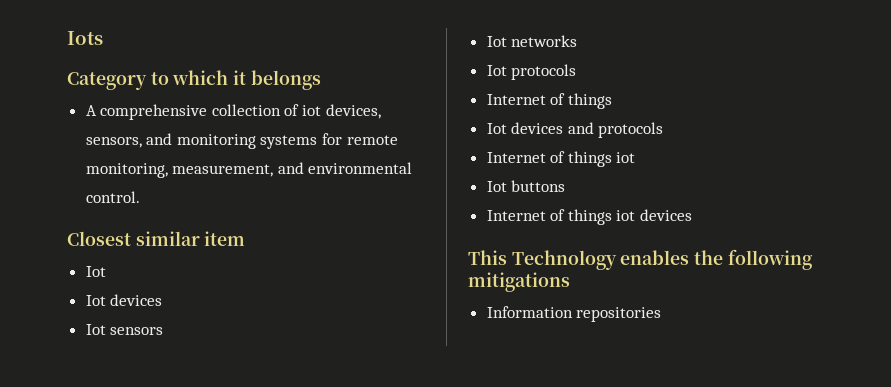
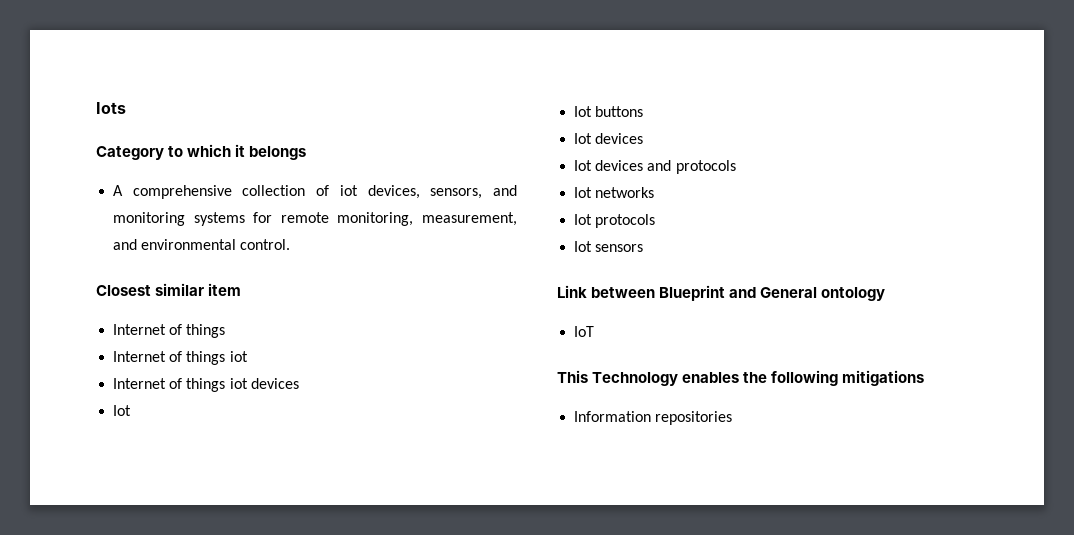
[85,266,106,277] // Iot -> [113,324,226,338] [113,351,248,365] [113,378,299,392] [113,405,132,416] [574,106,644,117] // Internet of things // Internet of things iot // Internet of things iot devices // Iot // Iot buttons
[110,327,164,335] sensors -> [595,160,736,174] devices and protocols
[486,93,612,109] [486,122,664,138] [486,151,636,167] [486,180,566,192] [486,209,693,225] Internet of things // Iot devices and protocols // Internet of things iot // Iot buttons // Internet of things iot devices -> [574,241,644,252] [557,285,886,301] [574,326,595,337] Iot sensors // Link between Blueprint and General ontology // IoT

